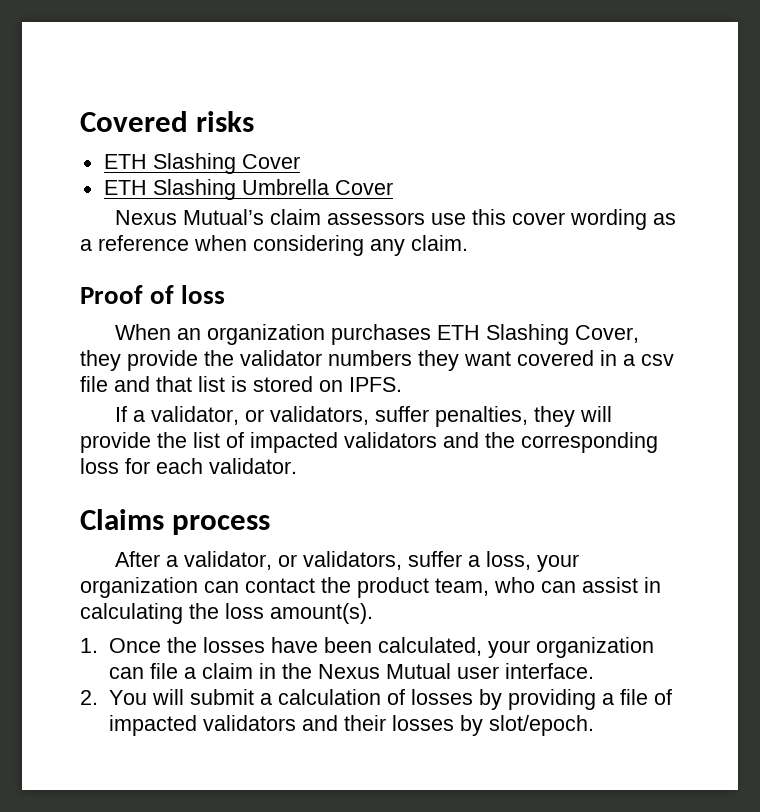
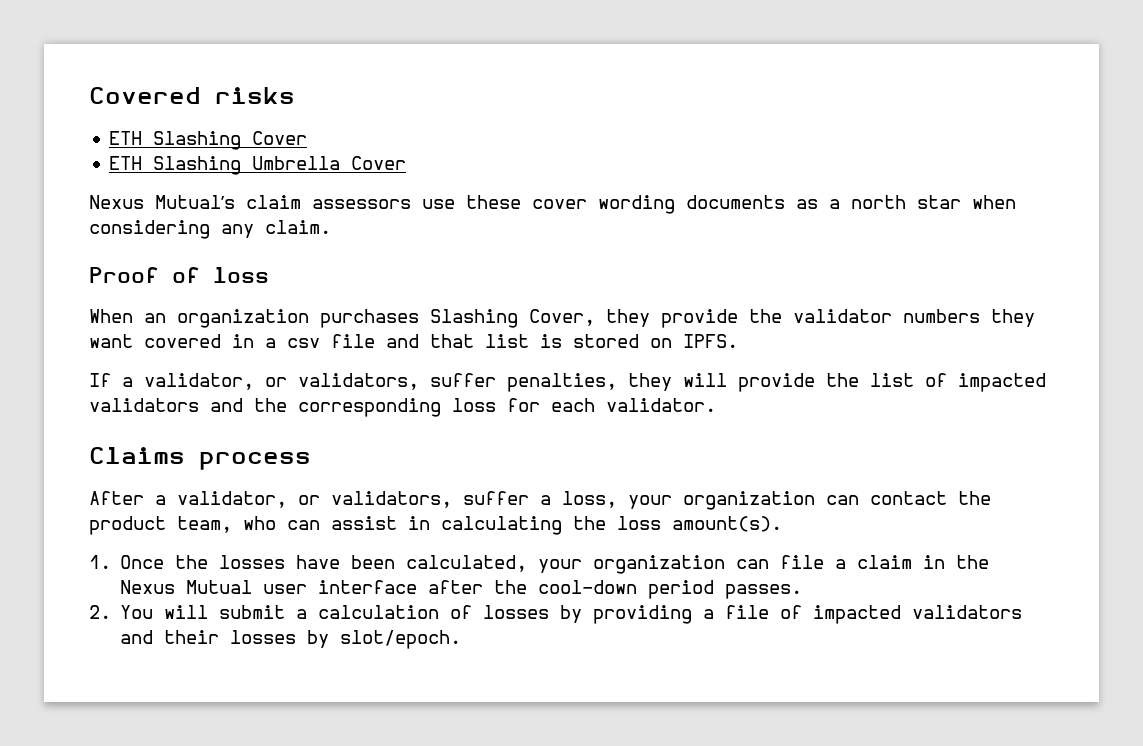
[471,209,506,225] this -> [466,195,521,209] these
(647, 219) none -> [686,195,785,209] documents
[98,235,189,251] reference -> [851,195,961,209] north star
[436,325,480,340] ETH -> (419, 318) none
[504,663,594,679] interface. -> [318,580,803,599] interface after the cool-down period passes.

